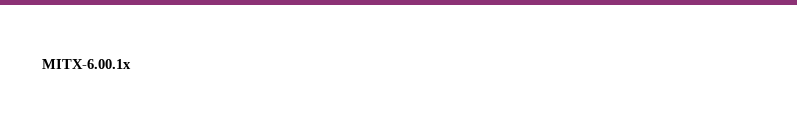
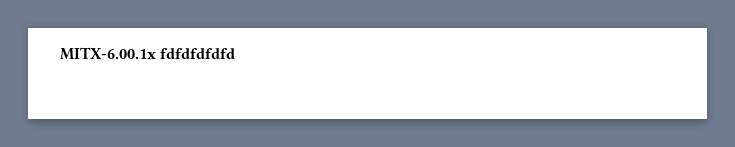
(131, 64) none -> [160,48,236,59] fdfdfdfdfd

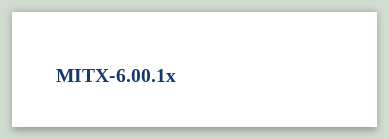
[160,48,236,59] fdfdfdfdfd -> (176, 75) none

